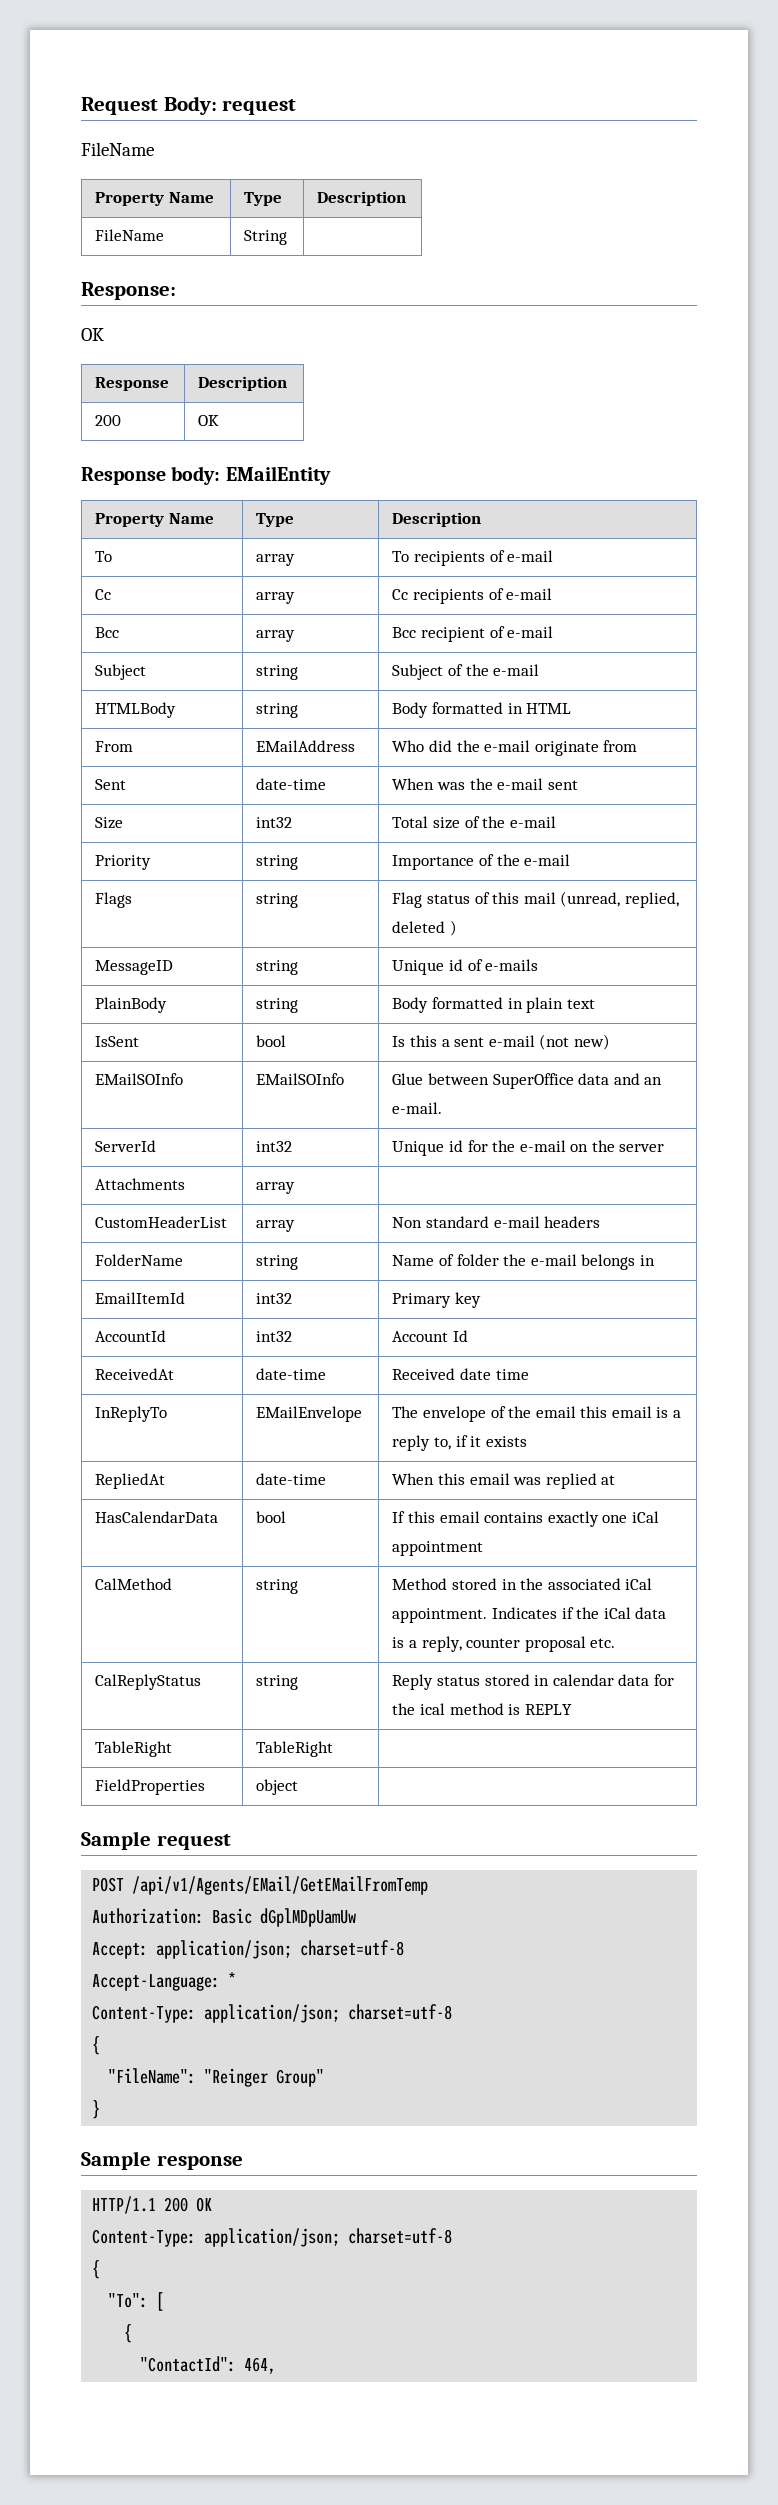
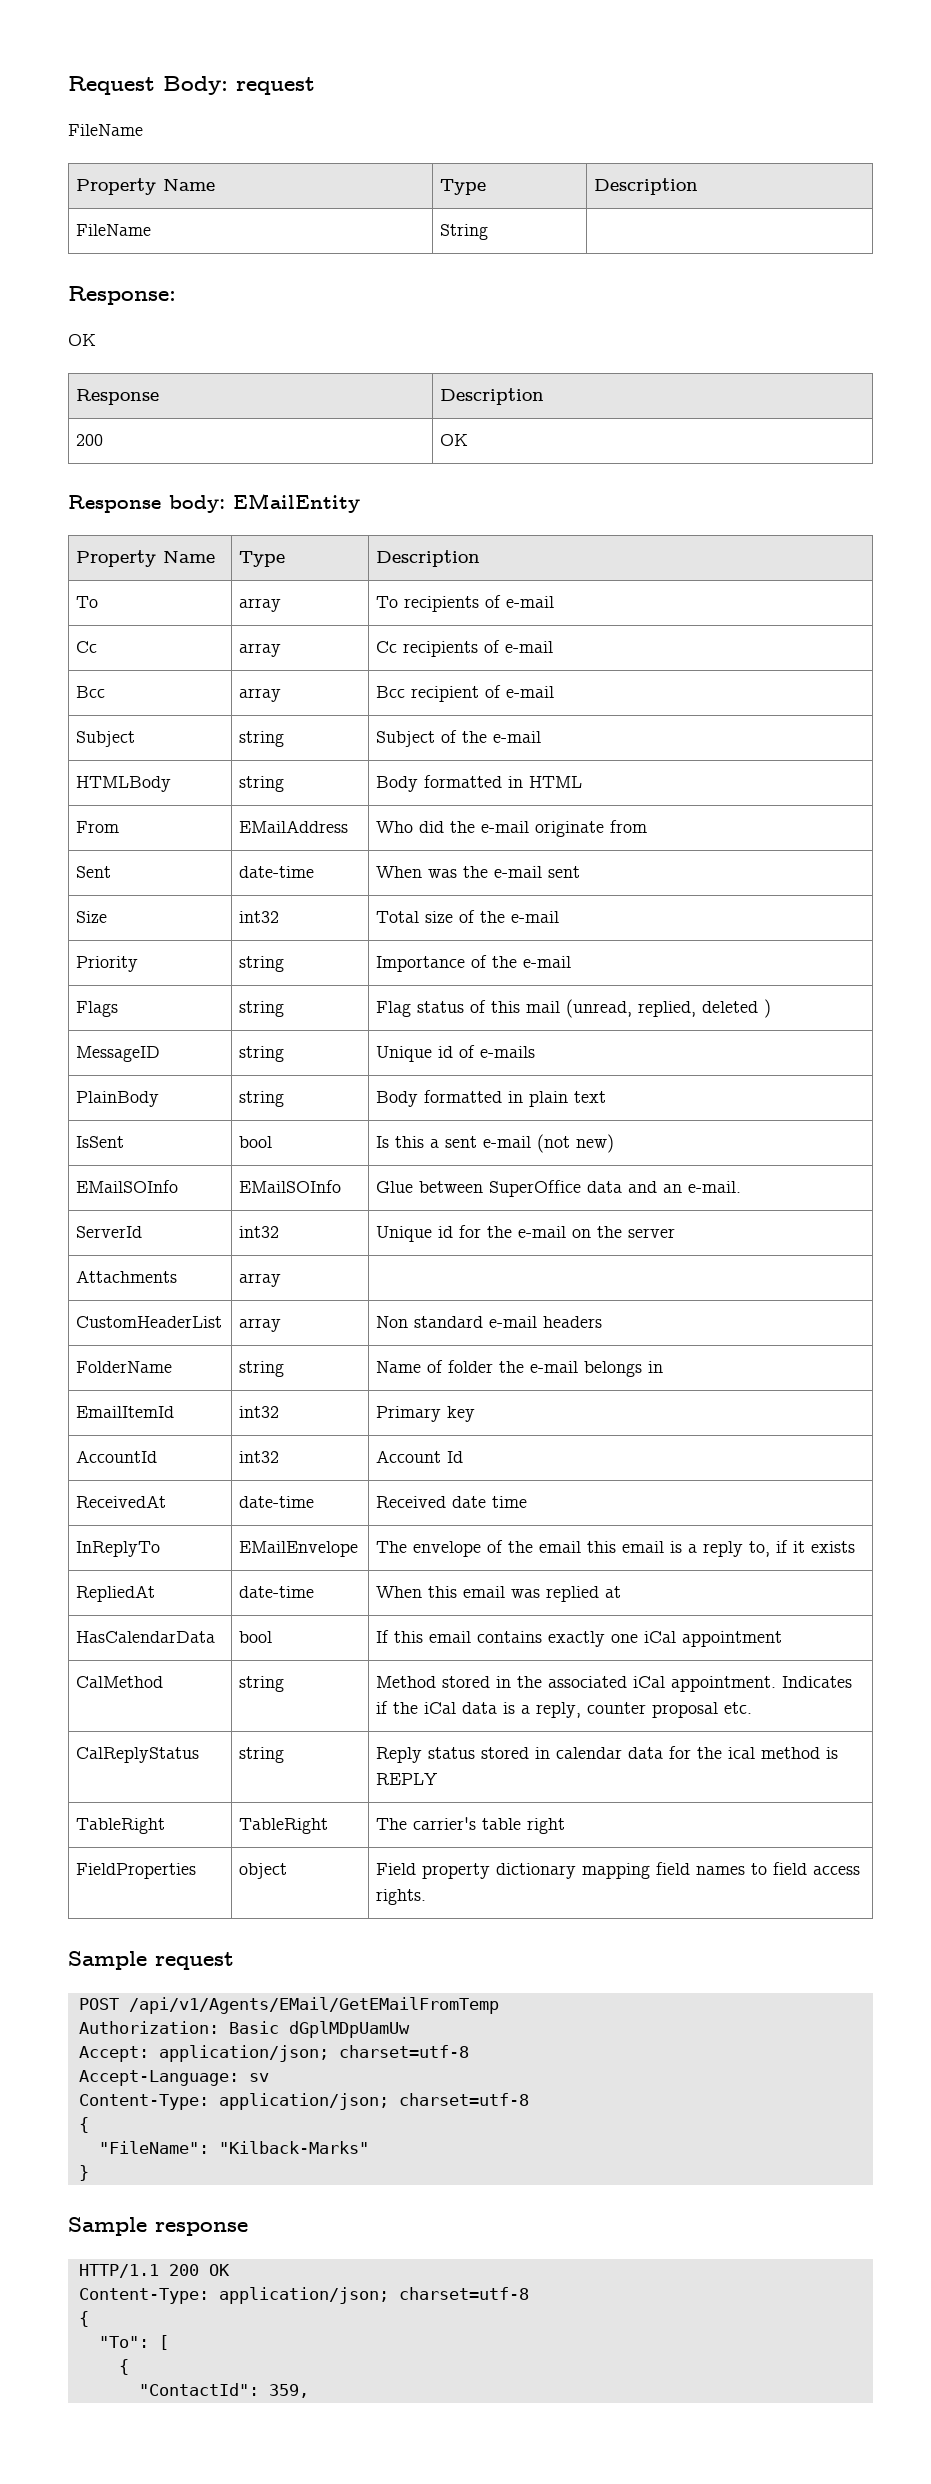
[95,1779,206,1795] [256,1779,299,1795] // FieldProperties | object | -> [376,1817,566,1834] [76,1863,197,1879] [239,1863,288,1879] [376,1862,861,1879] [376,1889,427,1905] The carrier's table right // FieldProperties | object | Field property dictionary mapping field names to field access rights.
[228,1972,237,1987] * -> [248,2073,269,2082] sv
[204,2068,325,2087] "Reinger Group" -> [218,2141,369,2154] "Kilback-Marks"
[244,2357,277,2374] 464, -> [268,2384,309,2398] 359,

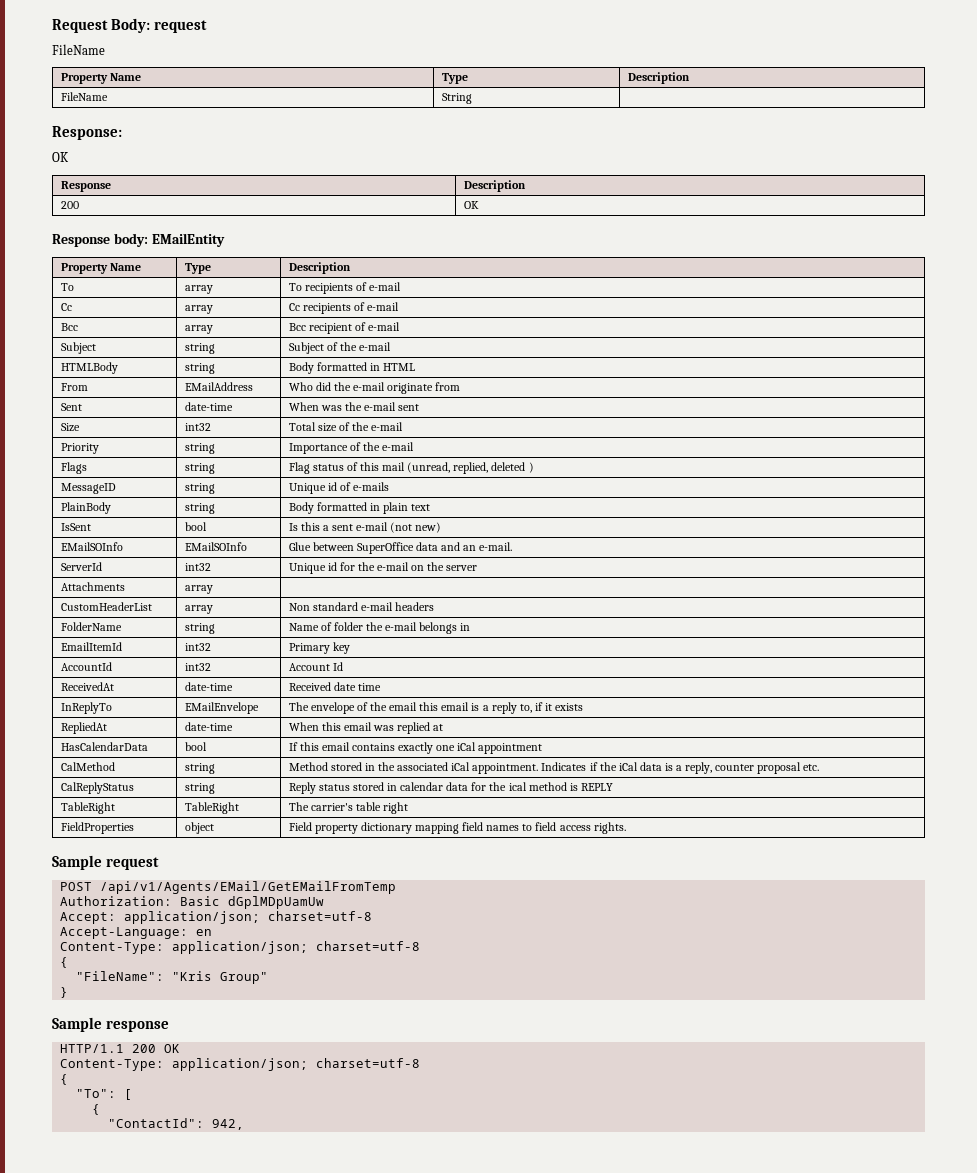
[248,2073,269,2082] sv -> [195,929,212,936] en
[218,2141,369,2154] "Kilback-Marks" -> [171,971,268,984] "Kris Group"
[268,2384,309,2398] 359, -> [211,1119,244,1130] 942,

